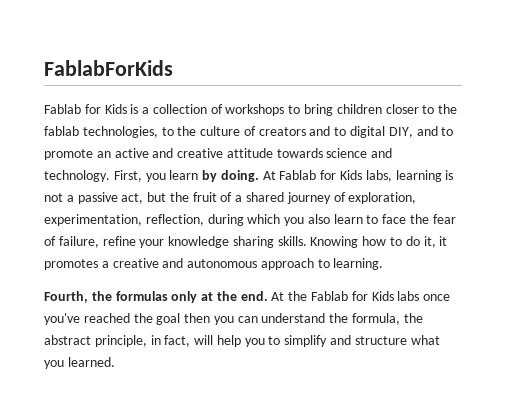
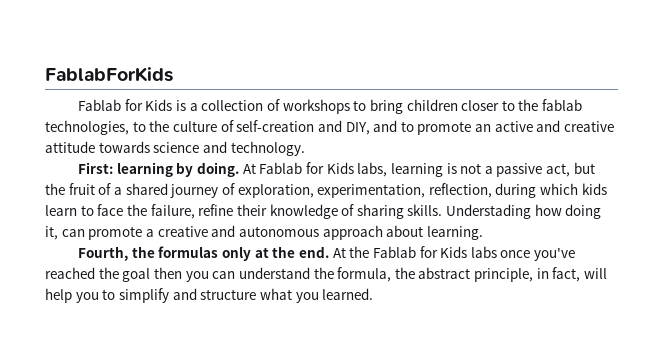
[258,126,386,138] creators and to digital -> [236,120,342,132] self-creation and
[113,170,199,182] First, you learn -> [78,162,173,177] // First: learning
[284,214,330,226] you also -> [581,183,607,195] kids
[432,214,456,224] [44,236,448,248] [44,259,98,270] fear of failure, refine your knowledge sharing skills. Knowing how to do it, it promotes -> [150,204,602,219] [45,226,143,240] failure, refine their knowledge of sharing skills. Understading how doing it, can promote
[317,259,330,268] to -> [386,225,424,237] about

